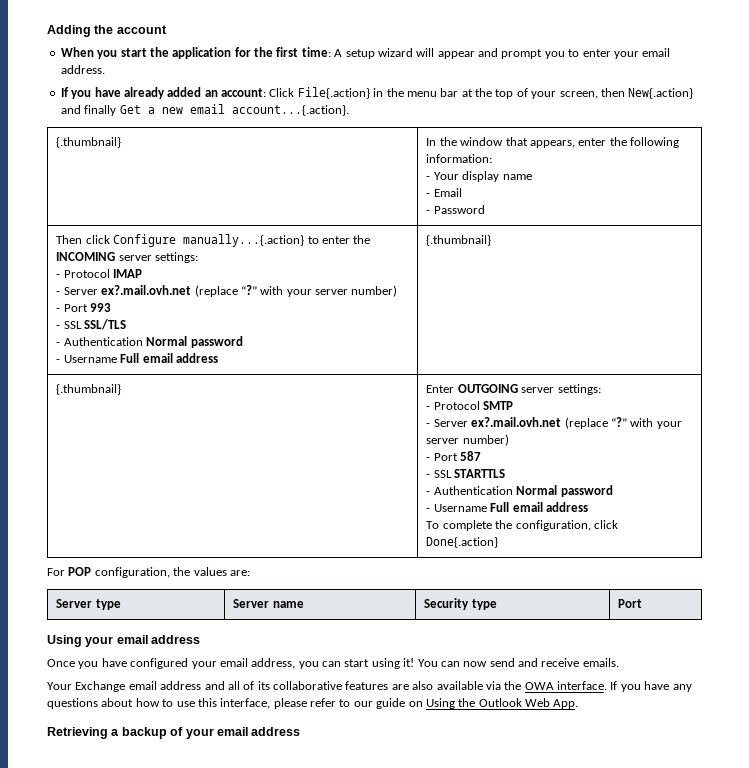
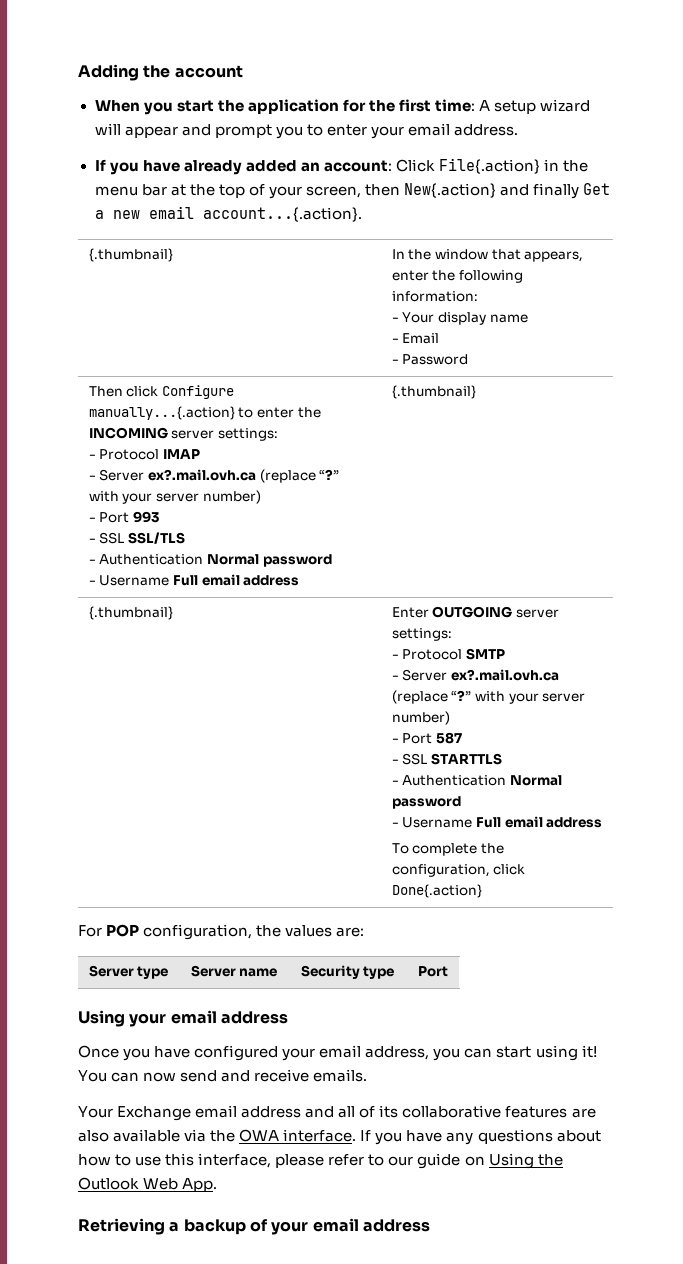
[101,285,192,295] ex?.mail.ovh.net -> [147,469,256,481] ex?.mail.ovh.ca
[471,417,562,427] ex?.mail.ovh.net -> [450,669,559,681] ex?.mail.ovh.ca

